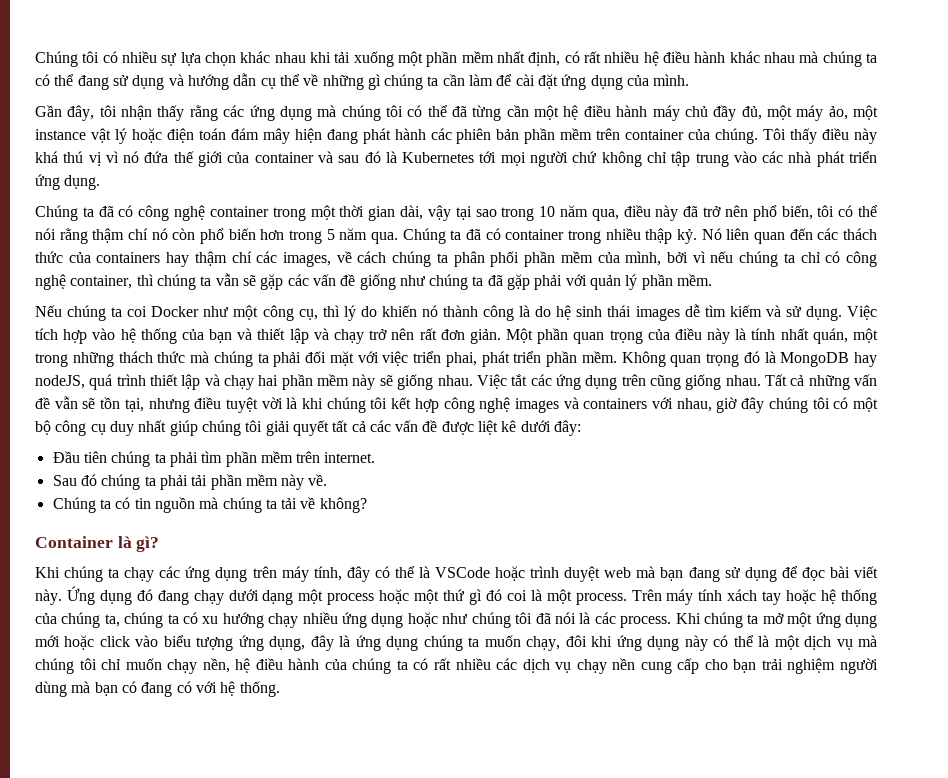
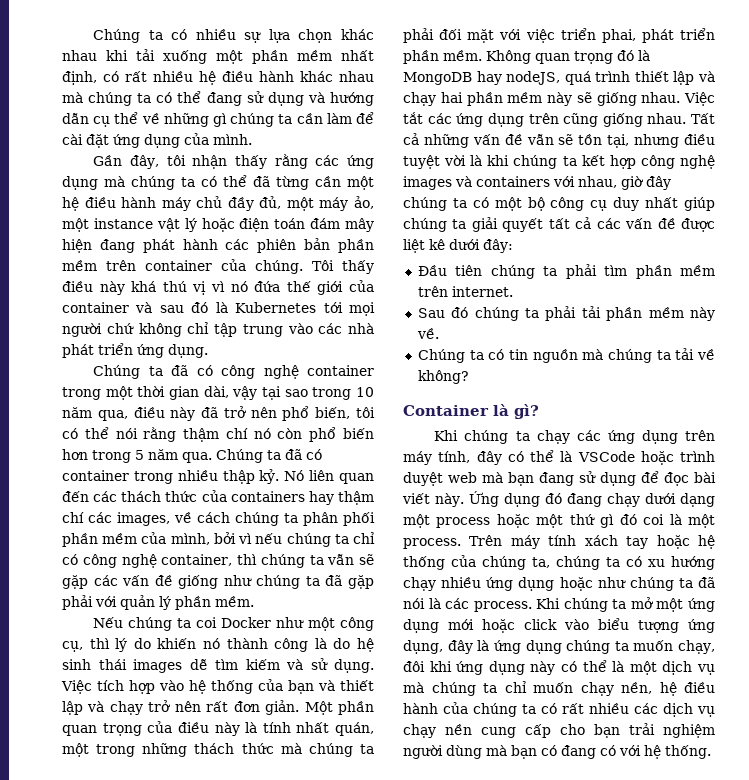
[35,51,100,67] Chúng tôi -> [93,29,163,43] Chúng ta
[385,105,403,117] tôi -> [181,177,195,187] ta
[370,397,388,409] tôi -> [562,156,577,166] ta
[812,397,830,409] tôi -> [452,198,467,208] ta
[245,420,263,432] tôi -> [452,219,467,229] ta
[515,612,533,624] tôi -> [678,578,693,588] ta
[79,658,97,670] tôi -> [483,683,497,693] ta

